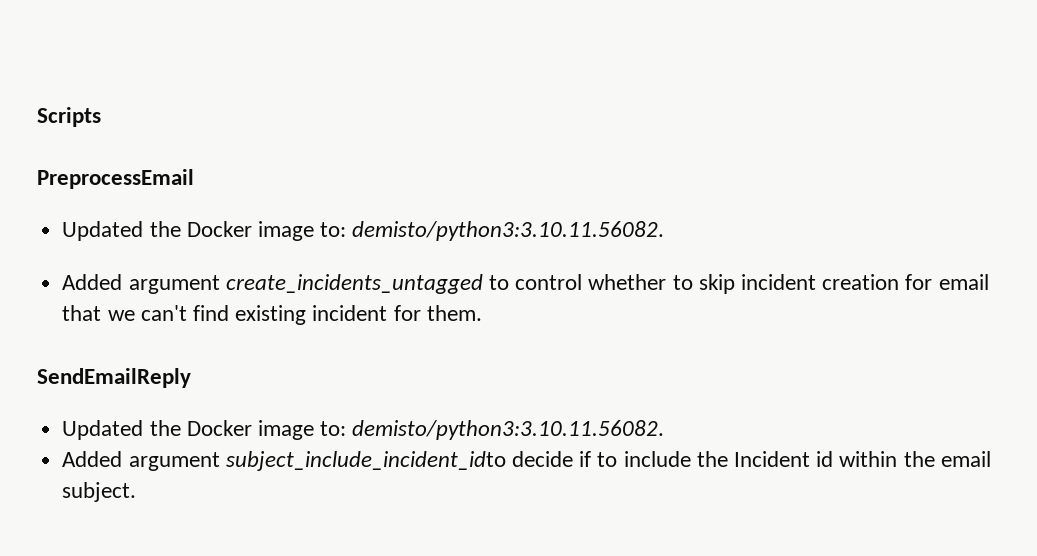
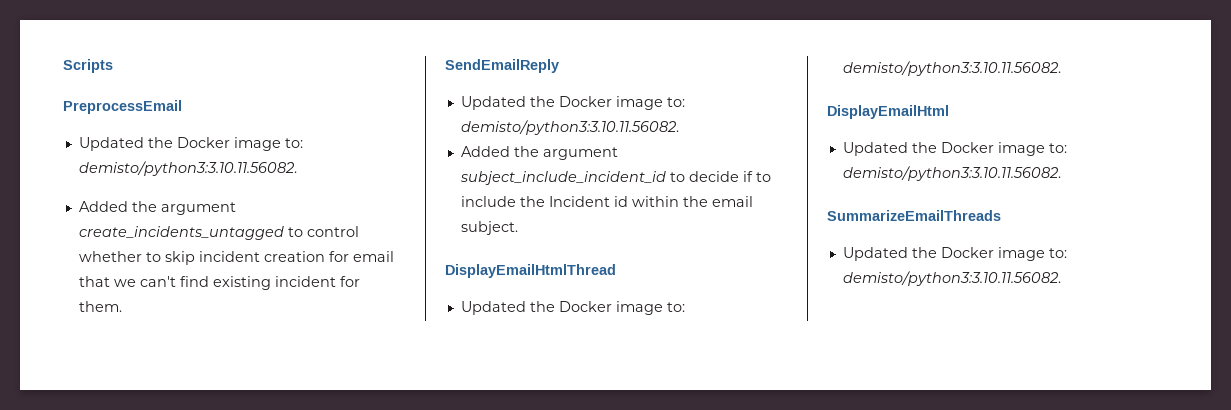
(123, 282) none -> [131,201,157,212] the
[128,451,506,471] argument subject_include_incident_idto -> [513,146,618,160] [459,171,685,185] the argument subject_include_incident_id to
(137, 492) none -> [445,264,616,278] [460,301,685,315] [842,61,1061,76] [827,105,949,119] [842,142,1067,156] [842,166,1061,181] [827,210,1001,221] [842,247,1067,261] [842,271,1061,286] // DisplayEmailHtmlThread // Updated the Docker image to: demisto/python3:3.10.11.56082. // DisplayEmailHtml // Updated the Docker image to: demisto/python3:3.10.11.56082. // SummarizeEmailThreads // Updated the Docker image to: demisto/python3:3.10.11.56082.

